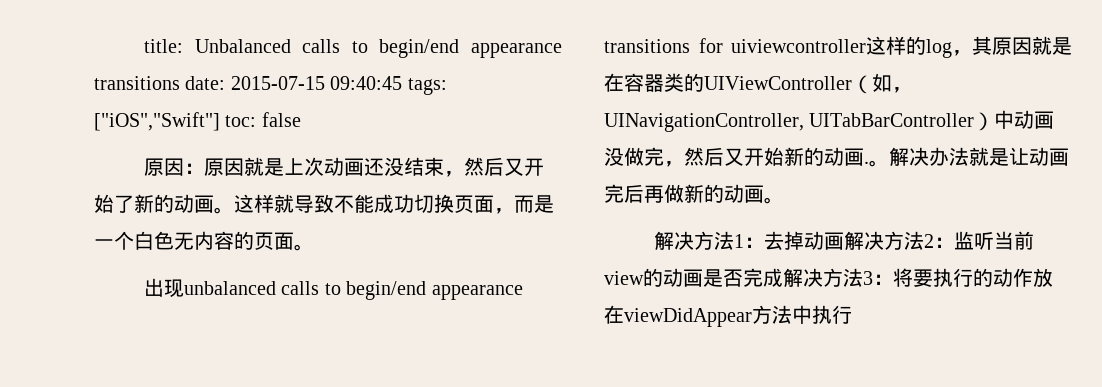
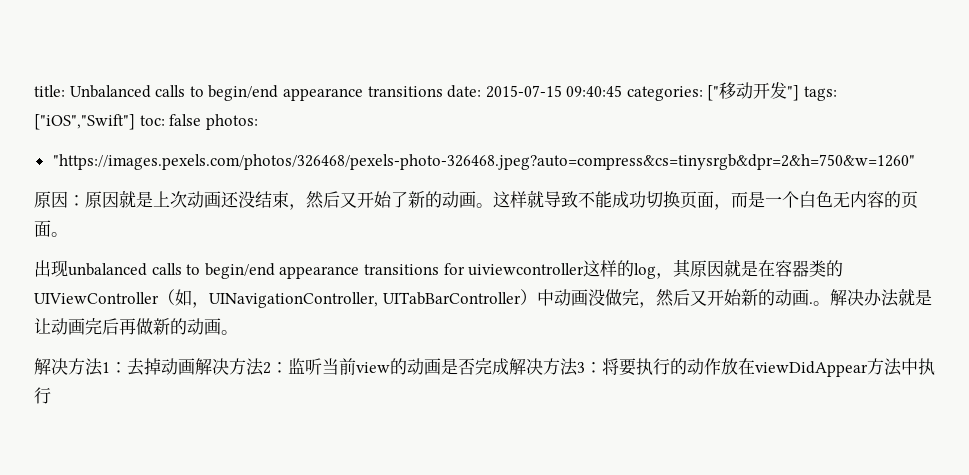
(403, 83) none -> [626,82,800,101] categories: ["移动开发"]
(301, 119) none -> [205,114,258,130] [52,154,915,170] photos: // "https://images.pexels.com/photos/326468/pexels-photo-326468.jpeg?auto=compress&cs=tinysrgb&dpr=2&h=750&w=1260"

